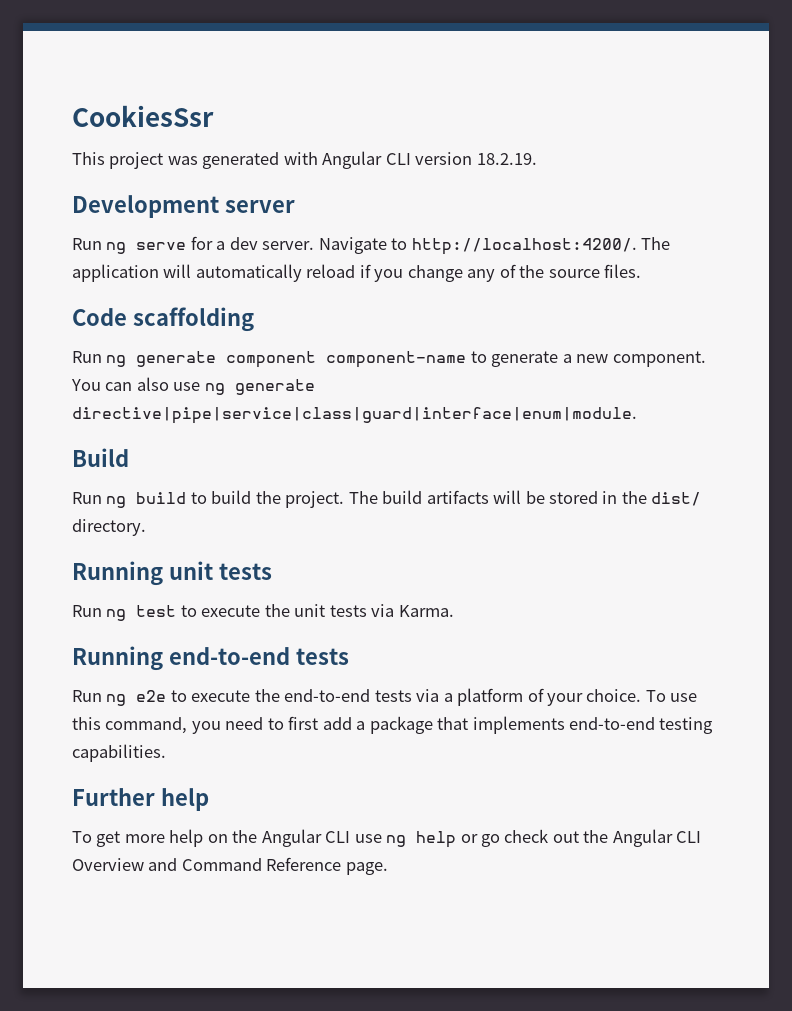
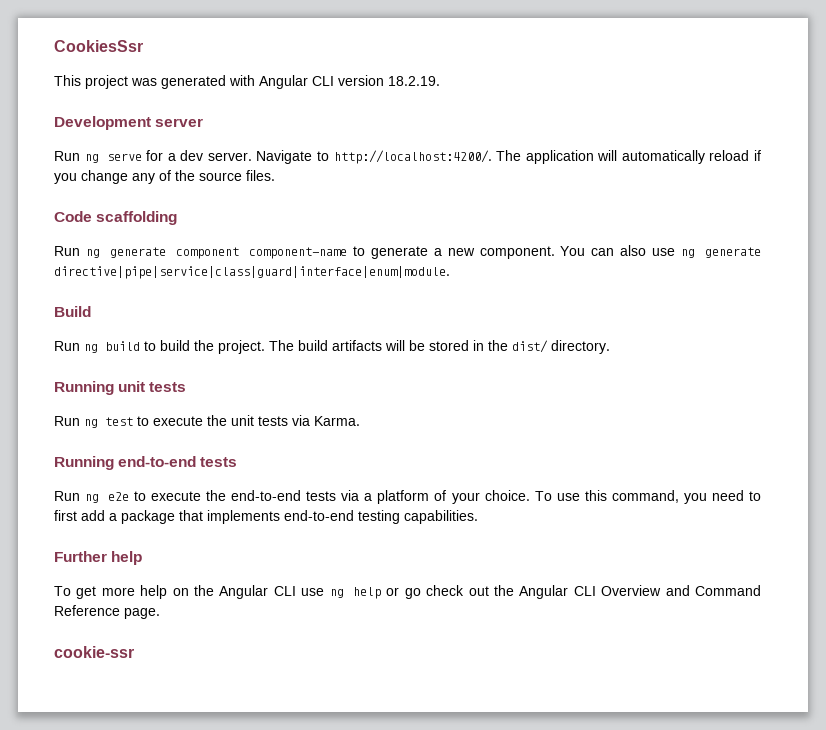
(388, 868) none -> [54,646,134,658] // cookie-ssr

